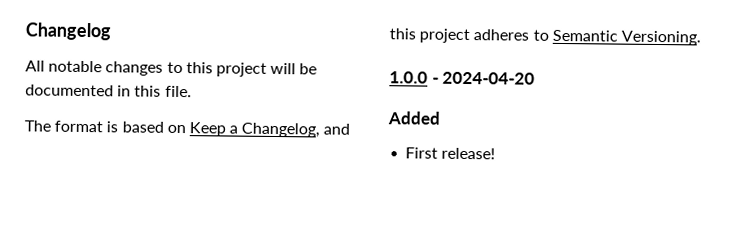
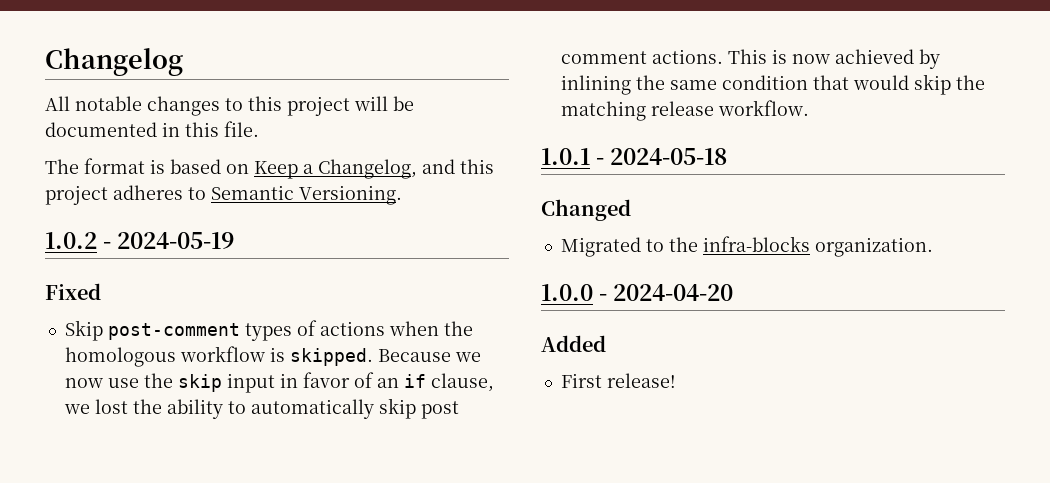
(701, 38) none -> [45,232,235,249] [45,283,101,300] [64,320,473,341] [64,346,481,367] [64,372,494,393] [63,398,459,419] [560,49,940,69] [560,74,985,95] [560,100,809,121] [541,148,728,165] [541,199,631,221] [560,236,933,257] // 1.0.2 - 2024-05-19 // Fixed // Skip post-comment types of actions when the homologous workflow is skipped. Because we now use the skip input in favor of an if clause, we lost the ability to automatically skip post comment actions. This is now achieved by inlining the same condition that would skip the matching release workflow. // 1.0.1 - 2024-05-18 // Changed // Migrated to the infra-blocks organization.

